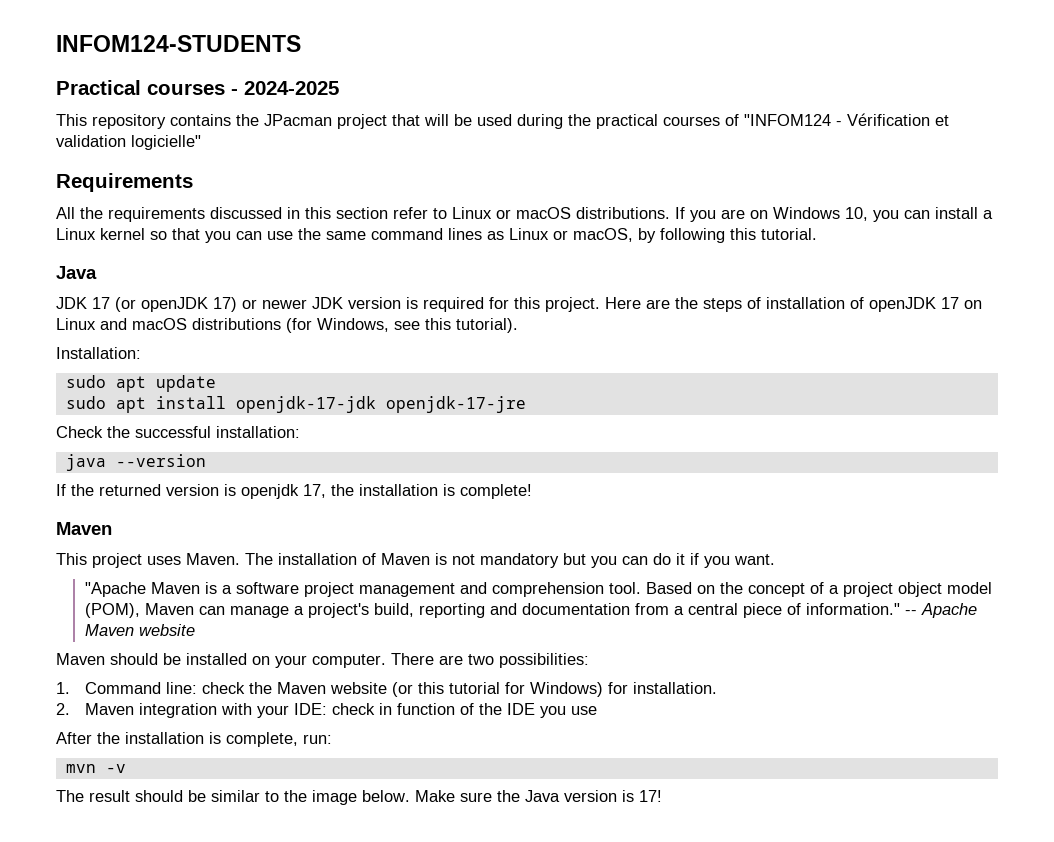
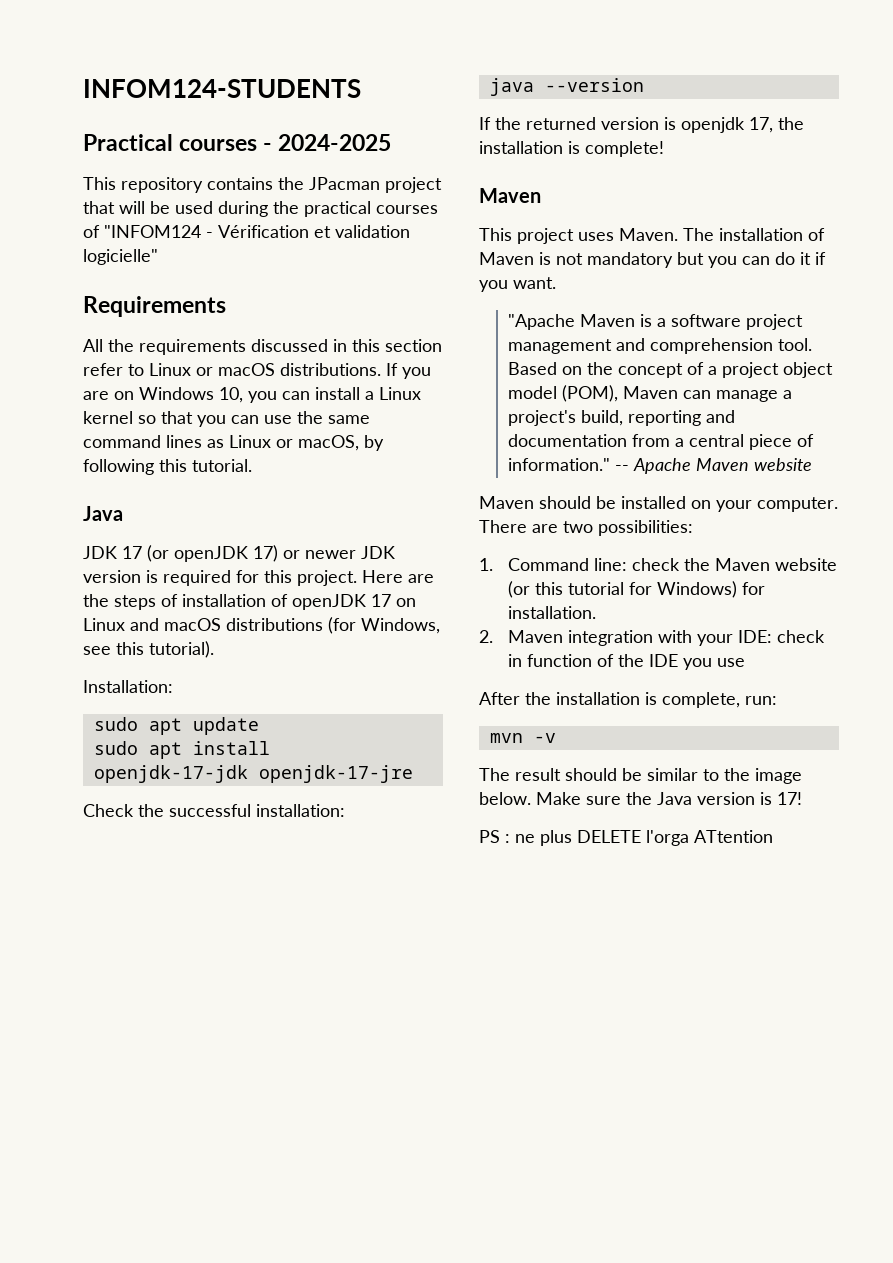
(662, 796) none -> [479,830,773,846] // PS : ne plus DELETE l'orga ATtention

